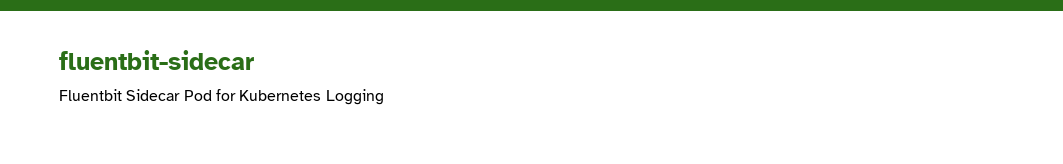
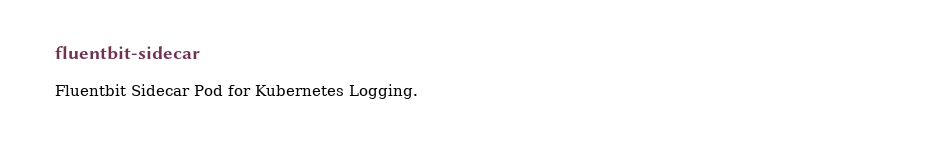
[325,89,384,105] Logging -> [349,84,418,99] Logging.

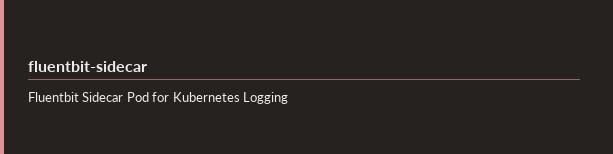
[349,84,418,99] Logging. -> [242,92,288,104] Logging

